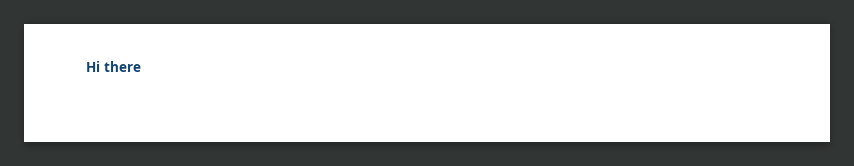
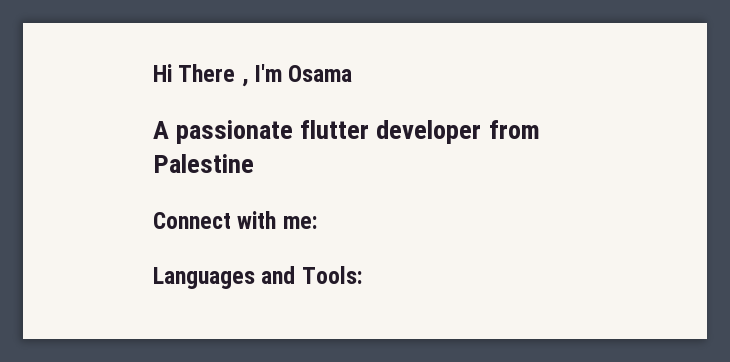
[104,61,141,72] there -> [178,64,353,87] [153,120,540,144] [153,154,254,173] [153,211,317,229] [153,266,362,289] There , I'm Osama // A passionate flutter developer from Palestine // Connect with me: // Languages and Tools:

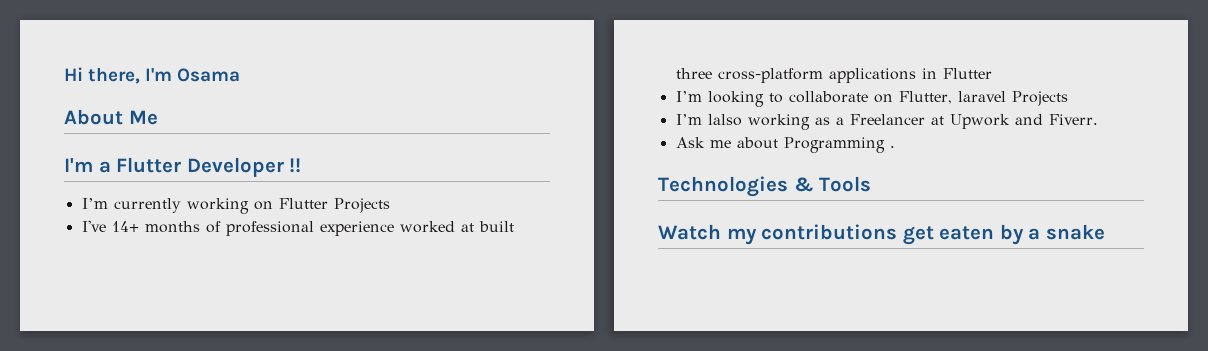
[178,64,249,87] There , -> [88,67,141,84] there,
[153,120,540,144] [153,154,254,173] [153,211,317,229] [153,266,362,289] A passionate flutter developer from Palestine // Connect with me: // Languages and Tools: -> [64,109,158,125] [64,157,302,177] [81,198,390,214] [81,220,514,236] [675,68,992,83] [675,91,1068,107] [675,114,1098,130] [675,137,895,153] [658,176,872,197] [658,224,1105,245] About Me // I'm a Flutter Developer !! // I’m currently working on Flutter Projects // I've 14+ months of professional experience worked at built three cross-platform applications in Flutter // I’m looking to collaborate on Flutter, laravel Projects // I’m lalso working as a Freelancer at Upwork and Fiverr. // Ask me about Programming . // Technologies & Tools // Watch my contributions get eaten by a snake

